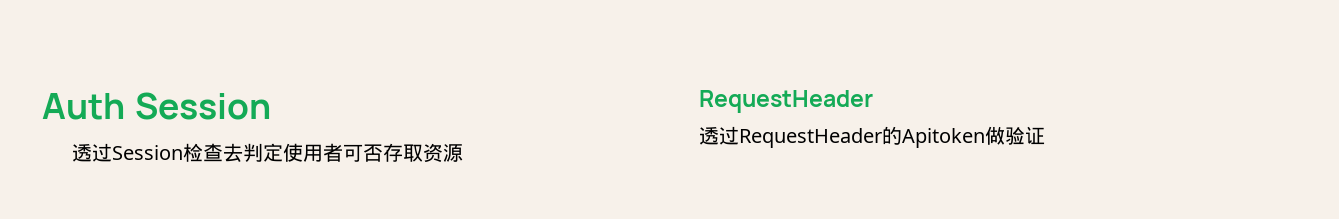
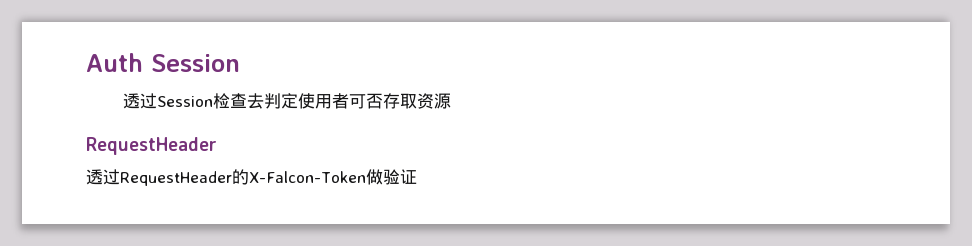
[902,128,985,148] Apitoken -> [249,171,366,183] X-Falcon-Token

